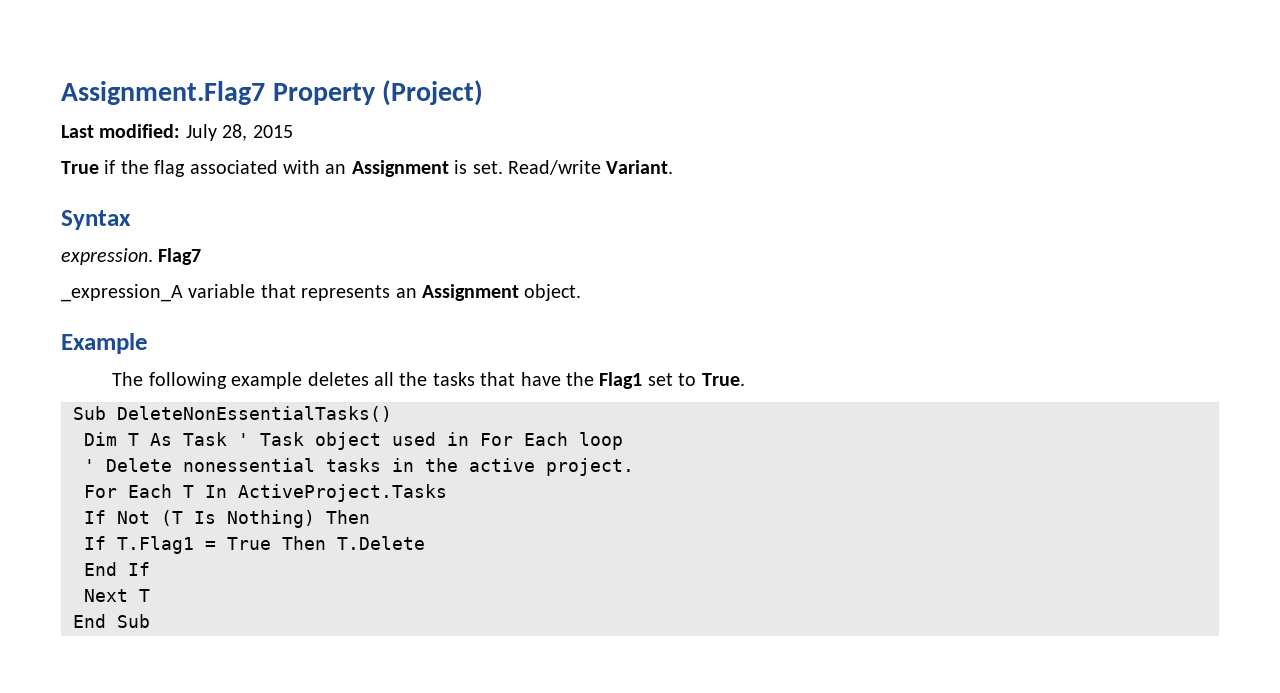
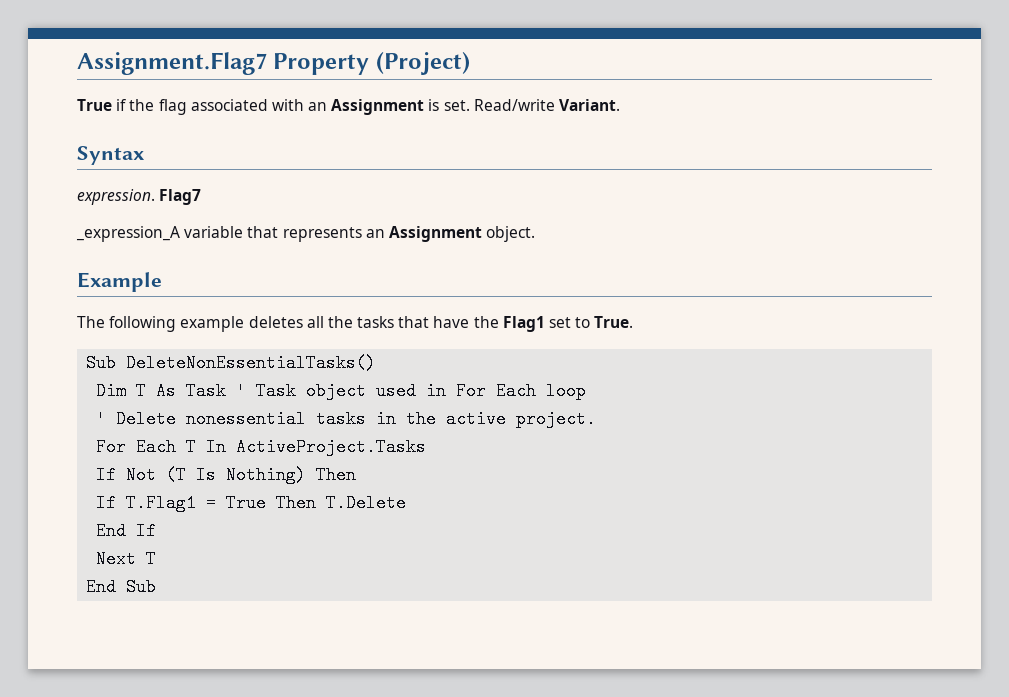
[61,124,293,141] // Last modified: July 28, 2015 -> (470, 63) none

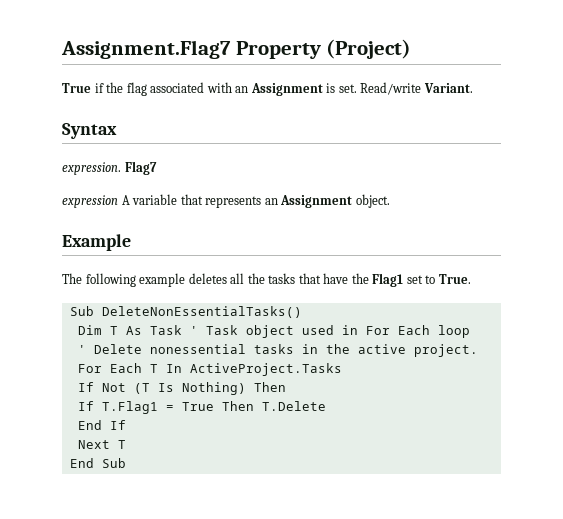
[76,226,180,242] _expression_A -> [62,195,130,208] expression A

